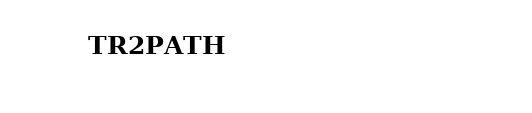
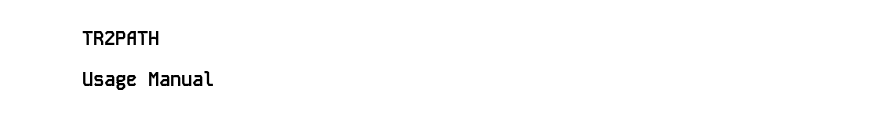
(226, 45) none -> [82,71,214,90] // Usage Manual

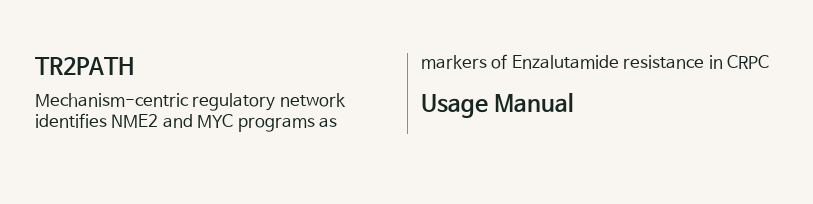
(159, 38) none -> [35,93,346,111] [35,113,338,132] [421,54,770,69] // Mechanism-centric regulatory network identifies NME2 and MYC programs as markers of Enzalutamide resistance in CRPC

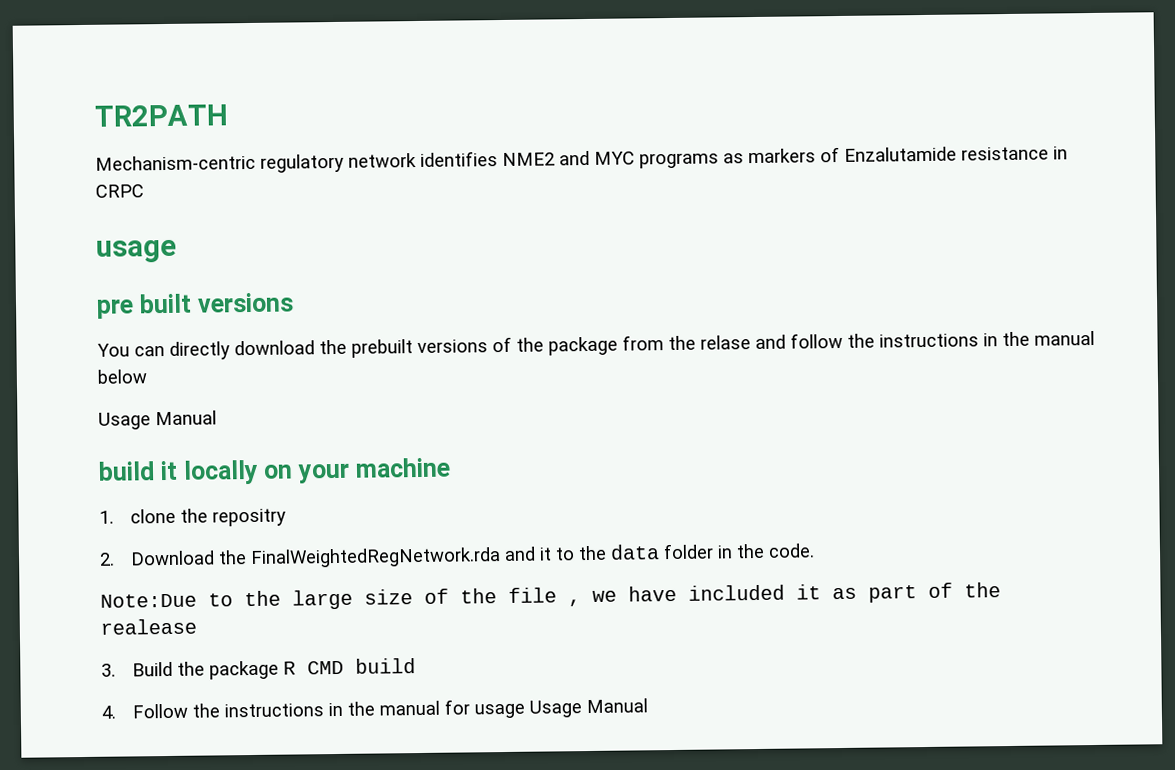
(770, 62) none -> [96,239,177,263] [96,292,294,319] [97,330,1095,360] [97,369,147,384] [98,410,217,430] [98,457,451,485] [99,508,287,527] [99,543,816,569] [100,582,1001,610] [100,618,197,635] [101,658,417,680] [101,699,526,719] usage // pre built versions // You can directly download the prebuilt versions of the package from the relase and follow the instructions in the manual below // Usage Manual // build it locally on your machine // 1. clone the repositry // 2. Download the FinalWeightedRegNetwork.rda and it to the data folder in the code. // Note:Due to the large size of the file , we have included it as part of the realease // 3. Build the package R CMD build // 4. Follow the instructions in the manual for usage

